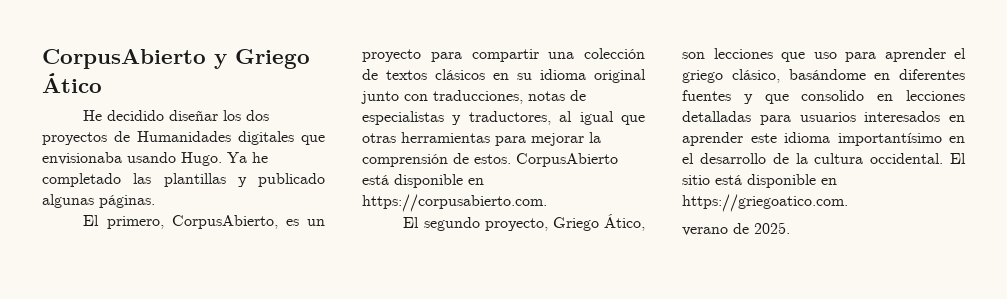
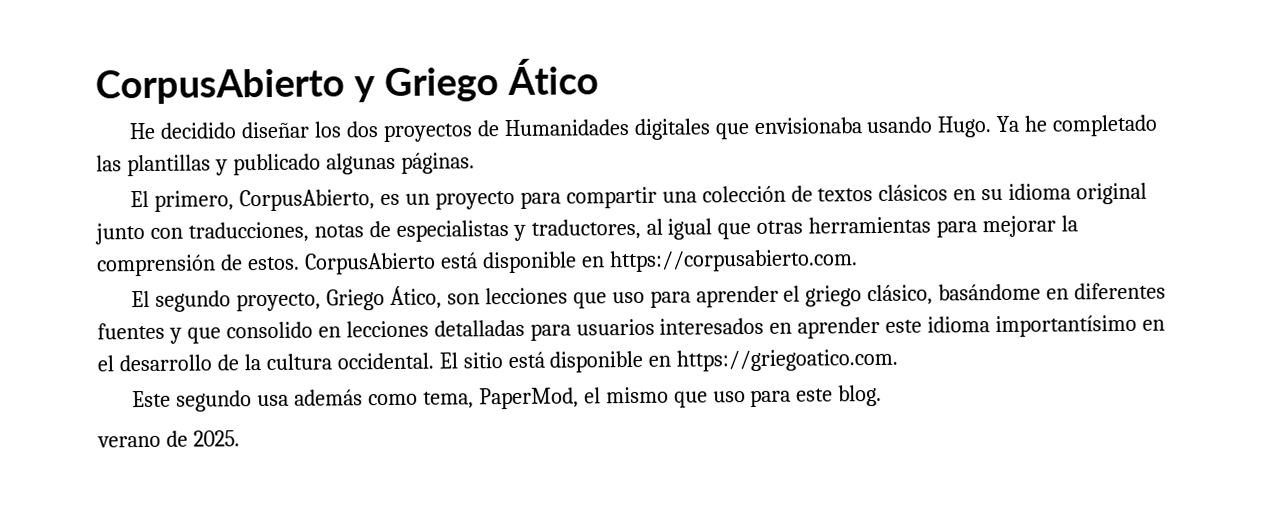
(848, 203) none -> [132,384,883,412] // Este segundo usa además como tema, PaperMod, el mismo que uso para este blog.

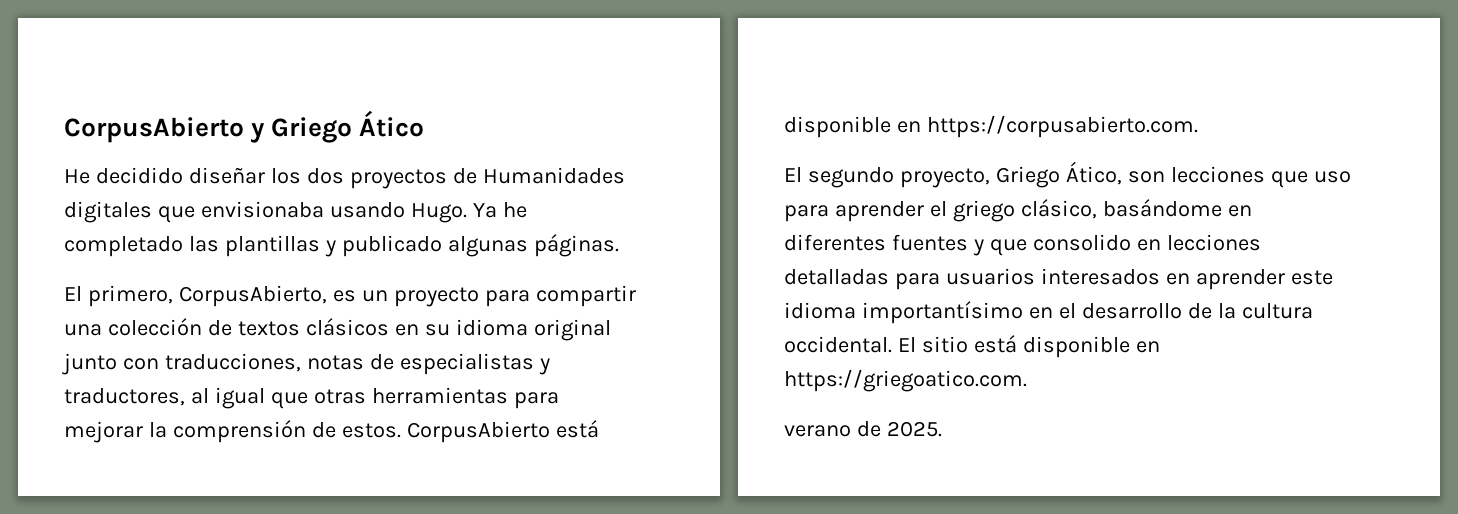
[132,384,883,412] // Este segundo usa además como tema, PaperMod, el mismo que uso para este blog. -> (1027, 380) none

